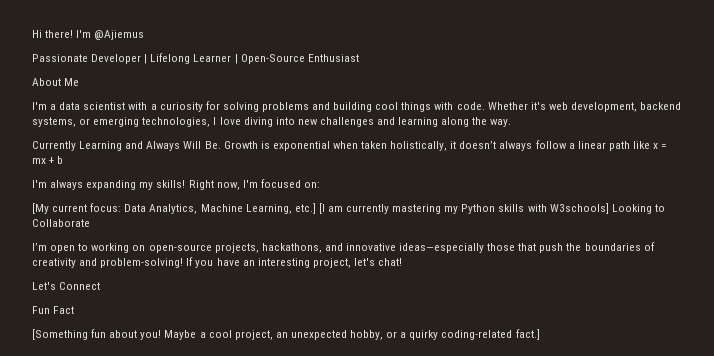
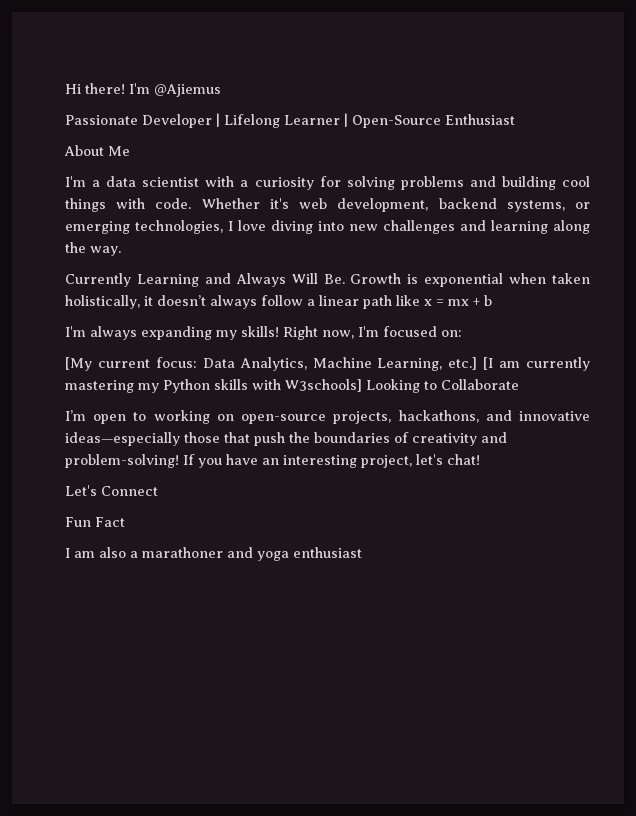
[32,329,540,340] [Something fun about you! Maybe a cool project, an unexpected hobby, or a quirky coding-related fact.] -> [65,547,362,561] I am also a marathoner and yoga enthusiast

